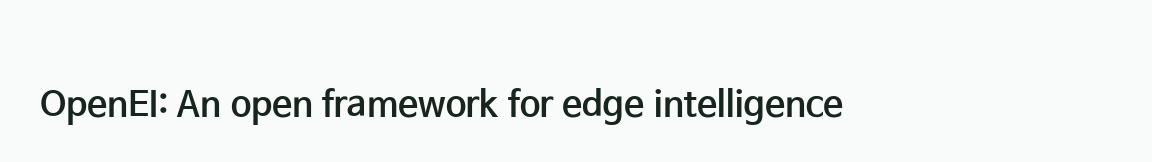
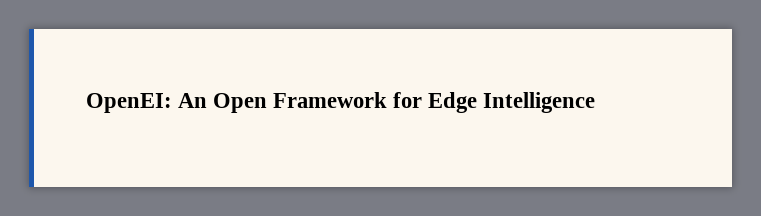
[230,88,843,125] open framework for edge intelligence -> [213,92,596,113] Open Framework for Edge Intelligence

